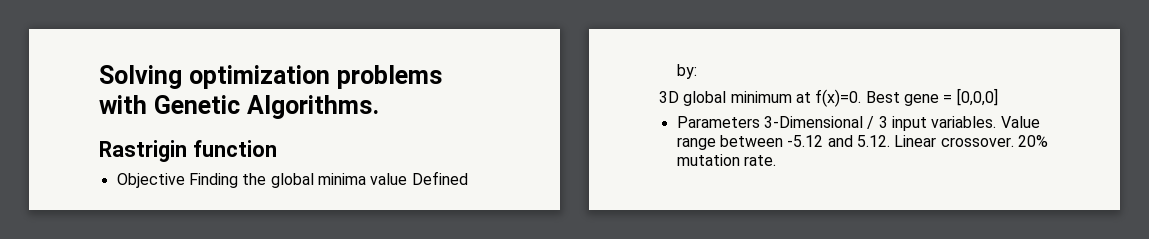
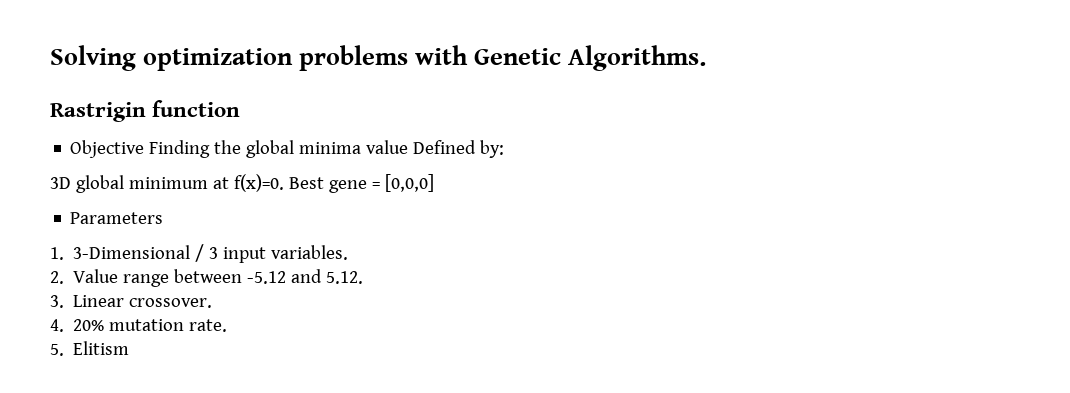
(760, 122) none -> [50,247,64,260] // 1.
(997, 122) none -> [50,271,64,284] // 2.
(890, 141) none -> [50,295,64,308] // 3.
(1014, 142) none -> [50,319,64,332] // 4.
(776, 160) none -> [50,341,130,356] // 5. Elitism

